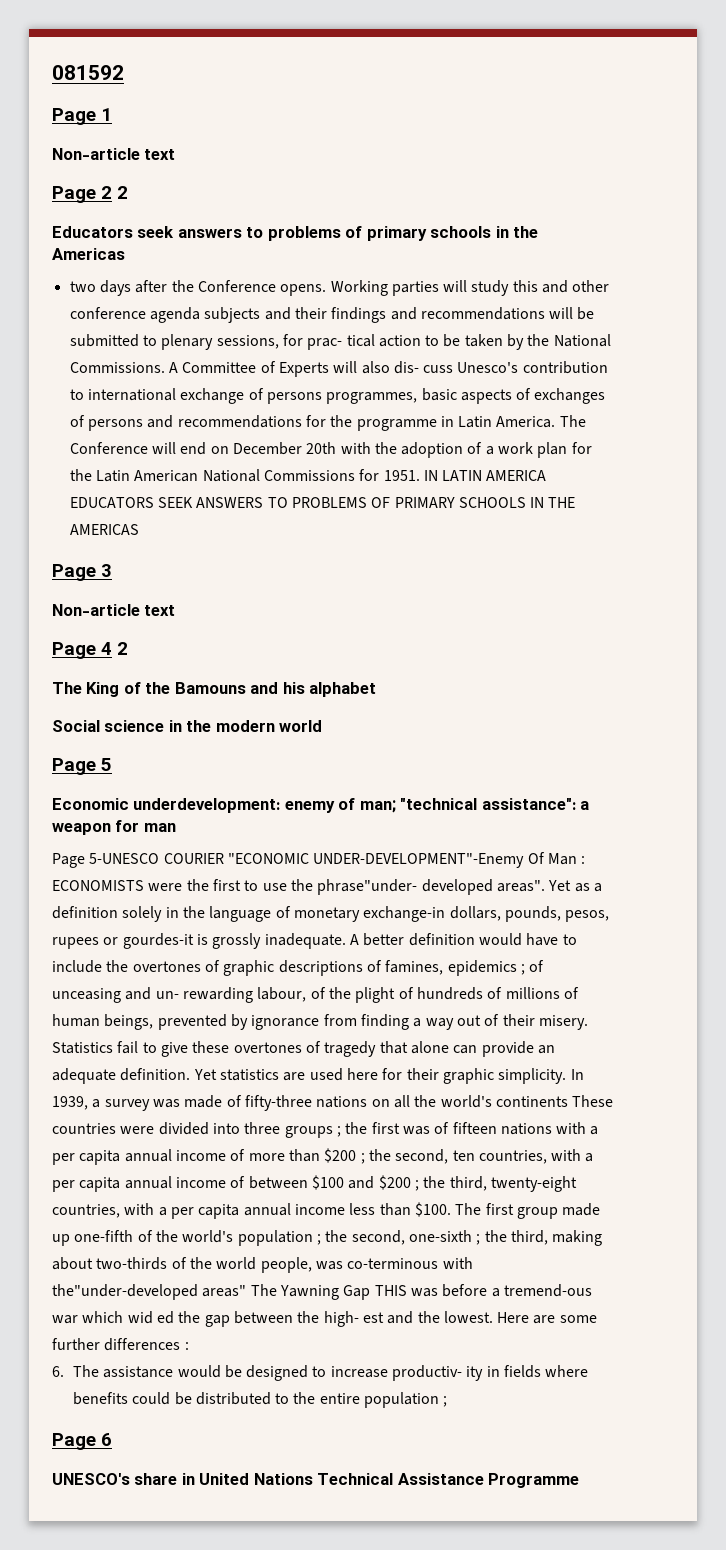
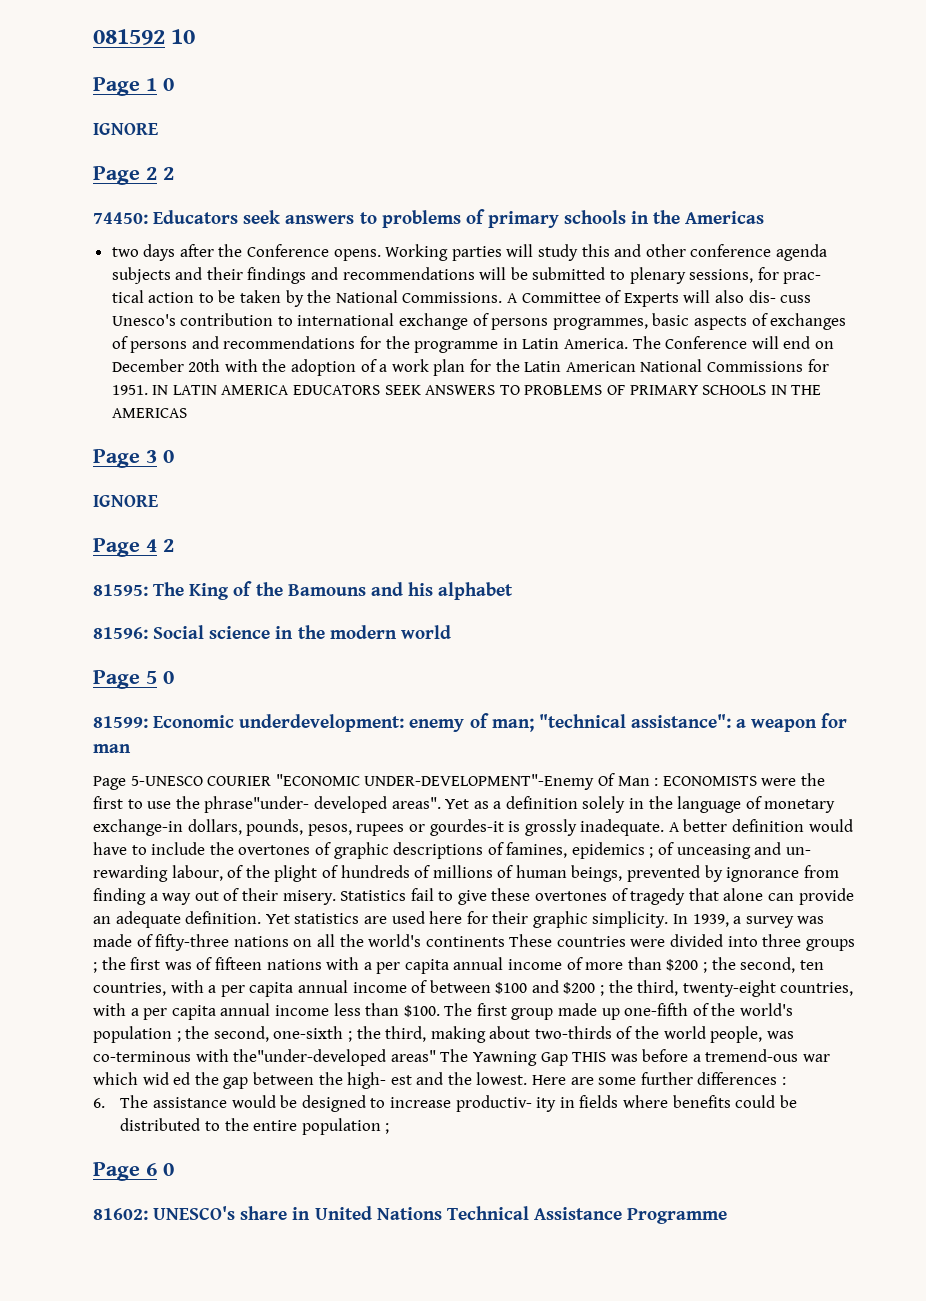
(124, 72) none -> [171,29,196,44] 10
[52,148,176,160] // Non-article text -> [163,78,174,91] [93,123,158,135] 0 // IGNORE
(128, 192) none -> [93,212,148,224] 74450:
[52,604,176,616] // Non-article text -> [163,450,174,463] [93,495,158,507] 0 // IGNORE
(128, 648) none -> [93,584,148,596] 81595:
(377, 689) none -> [93,627,148,639] 81596:
(112, 764) // -> [163,671,174,684] [93,716,148,728] 0 // 81599:
(112, 1439) // -> [163,1163,174,1176] [93,1208,148,1220] 0 // 81602:

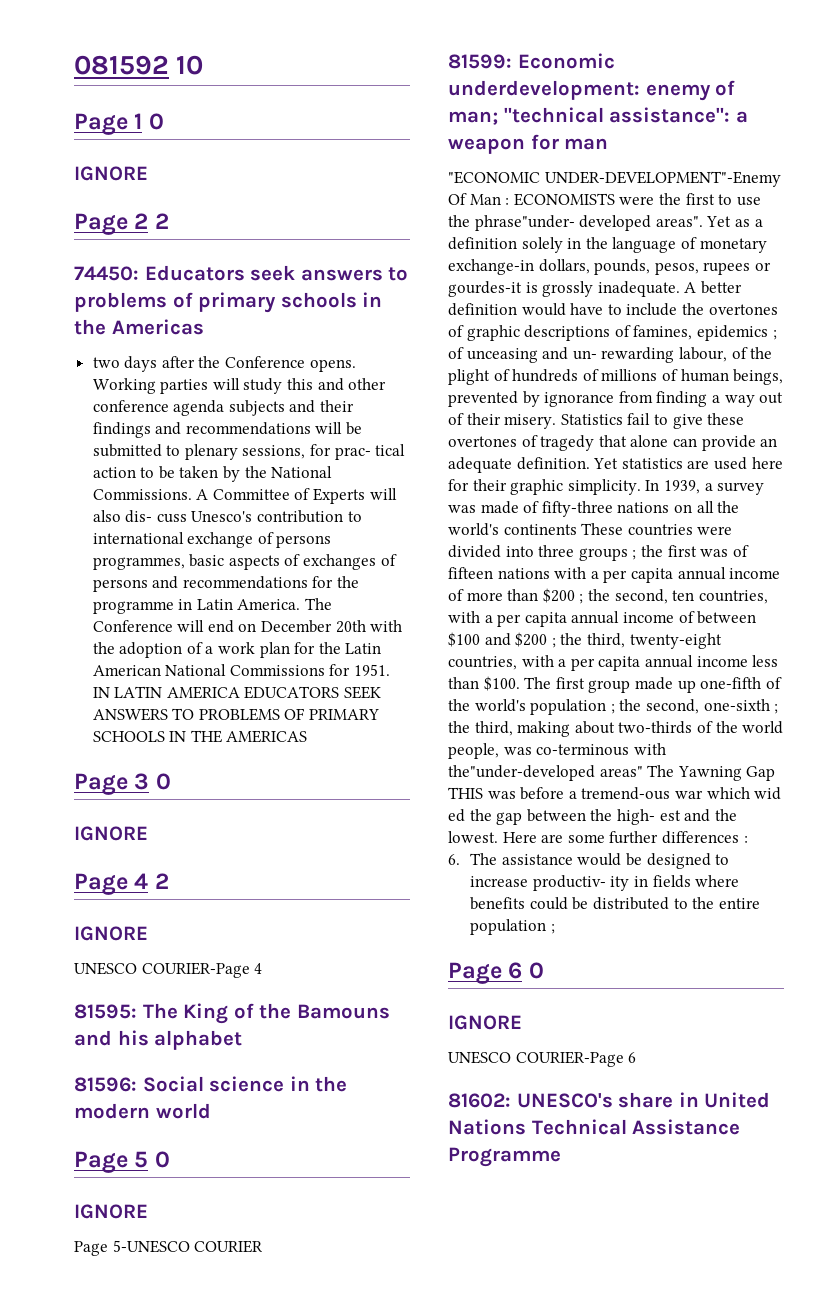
(174, 545) none -> [74,926,148,941] [74,962,263,978] // IGNORE // UNESCO COURIER-Page 4
(174, 677) none -> [74,1204,148,1219] [74,1240,264,1256] // IGNORE // Page 5-UNESCO COURIER
[93,776,272,790] Page 5-UNESCO COURIER -> (609, 144) none
(174, 1169) none -> [448,1015,522,1030] [448,1051,637,1067] // IGNORE // UNESCO COURIER-Page 6

